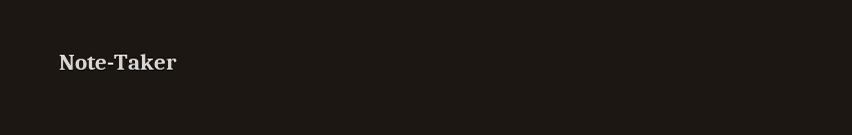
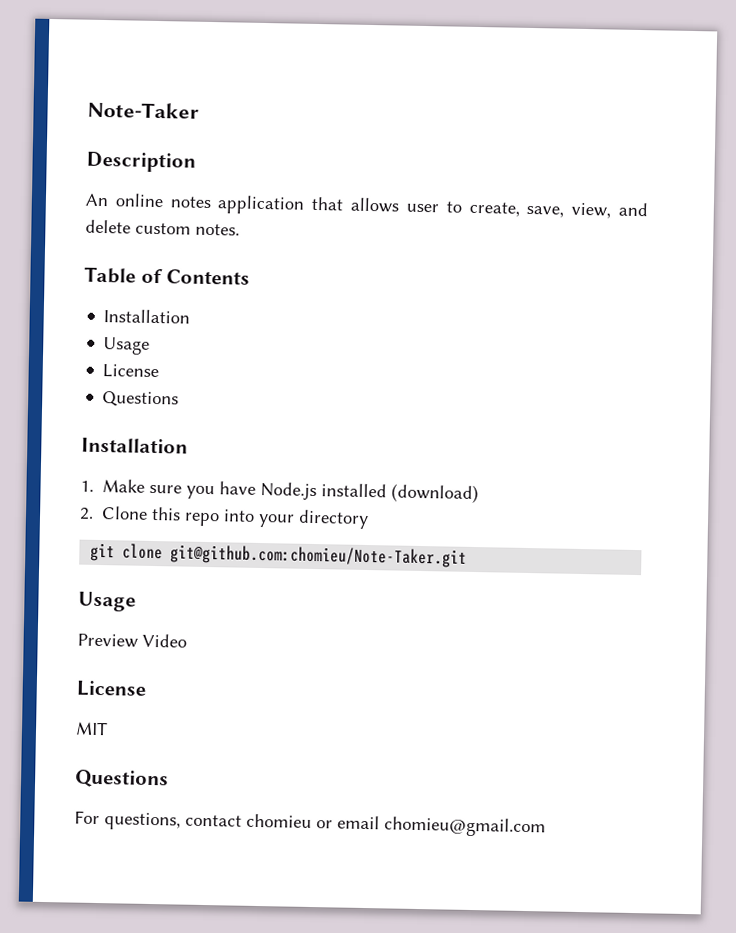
(178, 61) none -> [86,151,196,173] [85,193,648,219] [85,219,240,236] [84,266,251,285] [103,309,191,324] [103,337,151,355] [102,364,160,379] [102,391,180,408] [81,437,188,454] [80,479,480,504] [79,506,370,530] [90,542,468,568] [78,591,136,612] [77,633,187,648] [76,680,146,697] [75,721,108,736] [74,769,169,789] [74,810,546,838] // Description // An online notes application that allows user to create, save, view, and delete custom notes. // Table of Contents // Installation // Usage // License // Questions // Installation // 1. Make sure you have Node.js installed (download) // 2. Clone this repo into your directory // git clone git@github.com:chomieu/Note-Taker.git // Usage // Preview Video // License // MIT // Questions // For questions, contact chomieu or email chomieu@gmail.com

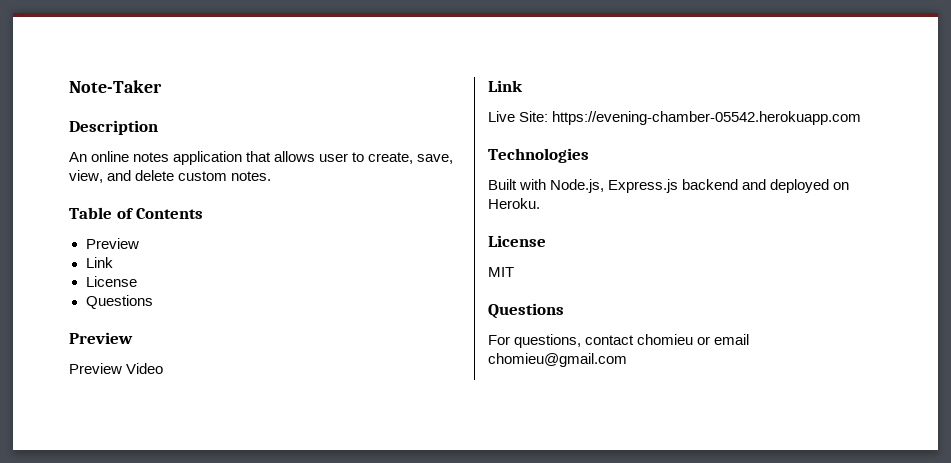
[103,309,191,324] [103,337,151,355] Installation // Usage -> [85,238,139,249] [85,257,113,268] Preview // Link
[81,437,188,454] [80,479,480,504] [79,506,370,530] [90,542,468,568] [78,591,136,612] [77,633,187,648] Installation // 1. Make sure you have Node.js installed (download) // 2. Clone this repo into your directory // git clone git@github.com:chomieu/Note-Taker.git // Usage // Preview Video -> [69,332,133,344] [69,363,164,374] [488,80,523,92] [488,111,862,125] [488,148,589,163] [488,179,850,193] [488,198,540,209] Preview // Preview Video // Link // Live Site: https://evening-chamber-05542.herokuapp.com // Technologies // Built with Node.js, Express.js backend and deployed on Heroku.

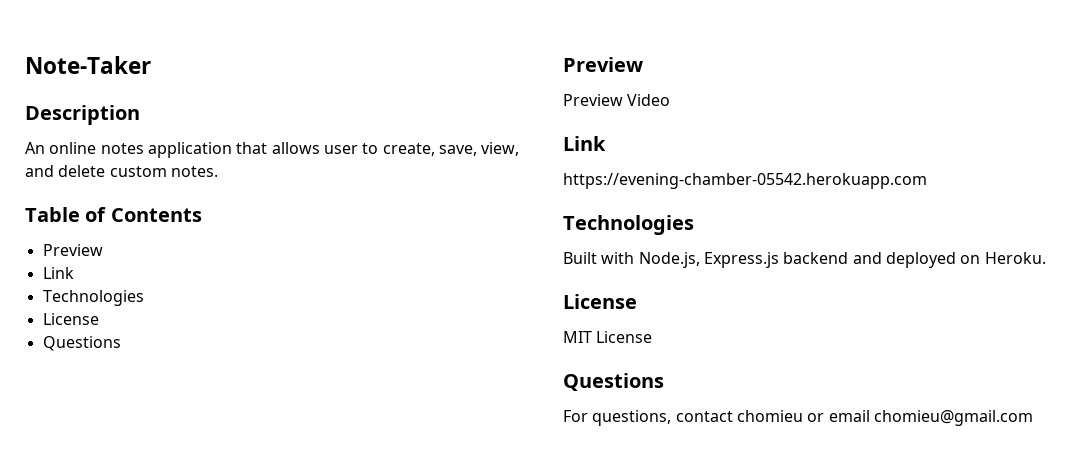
(113, 262) none -> [42,290,144,306] // Technologies
[488,111,549,122] Live Site: -> (606, 143) none
(514, 272) none -> [596,331,653,343] License

